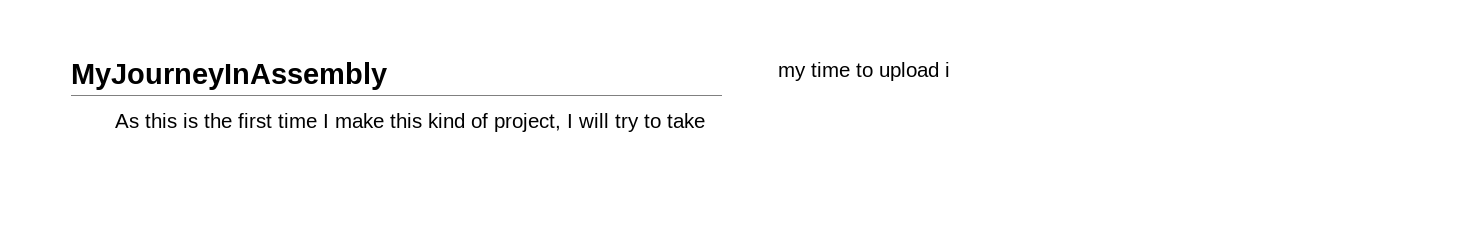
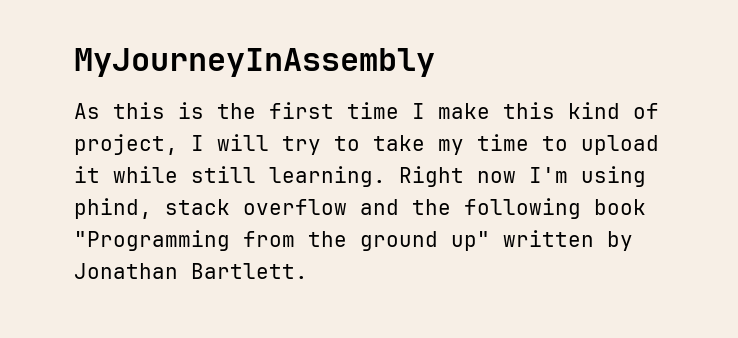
[945,62,950,77] i -> [74,166,646,187] [74,198,646,219] [74,230,633,251] [74,263,308,279] it while still learning. Right now I'm using phind, stack overflow and the following book "Programming from the ground up" written by Jonathan Bartlett.

